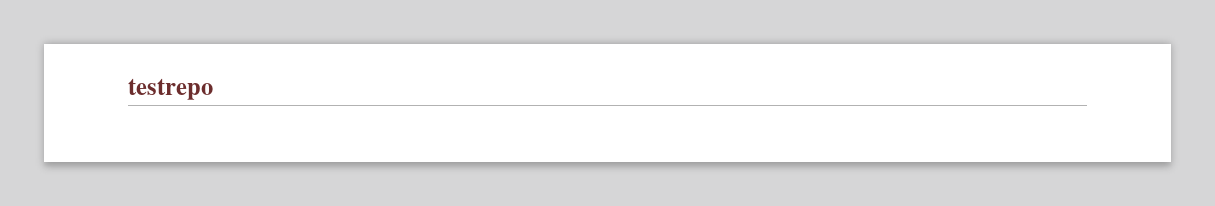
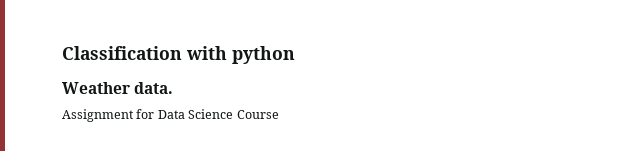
[128,78,213,100] testrepo -> [62,46,295,64] [62,82,174,94] [62,109,279,122] Classification with python // Weather data. // Assignment for Data Science Course

